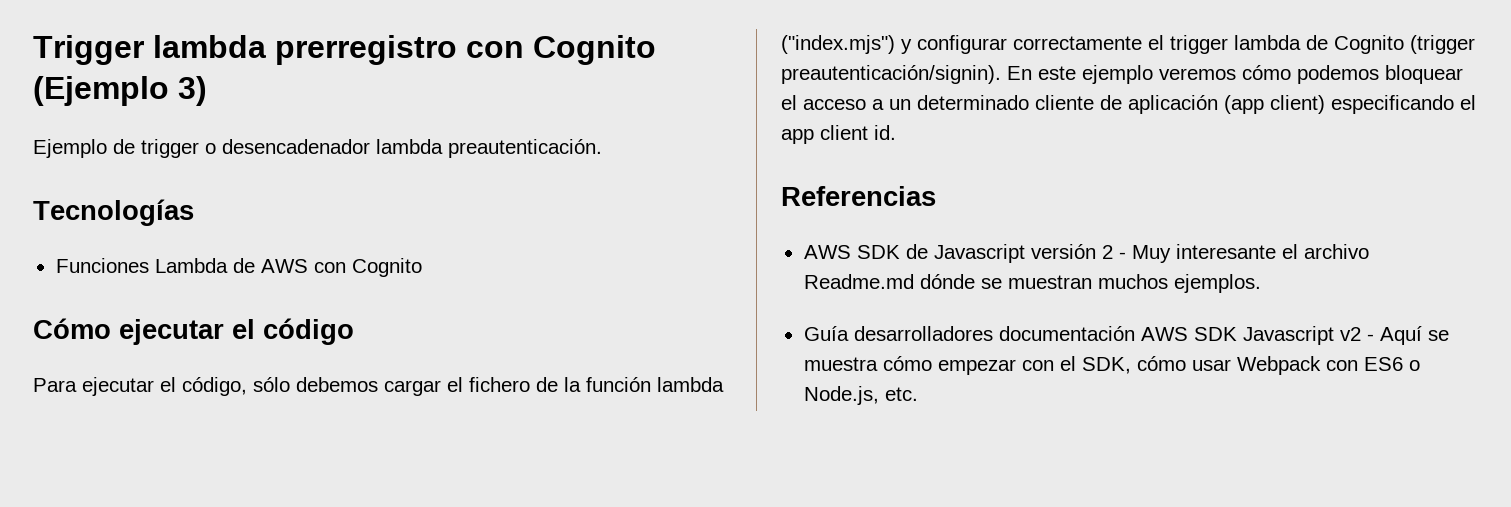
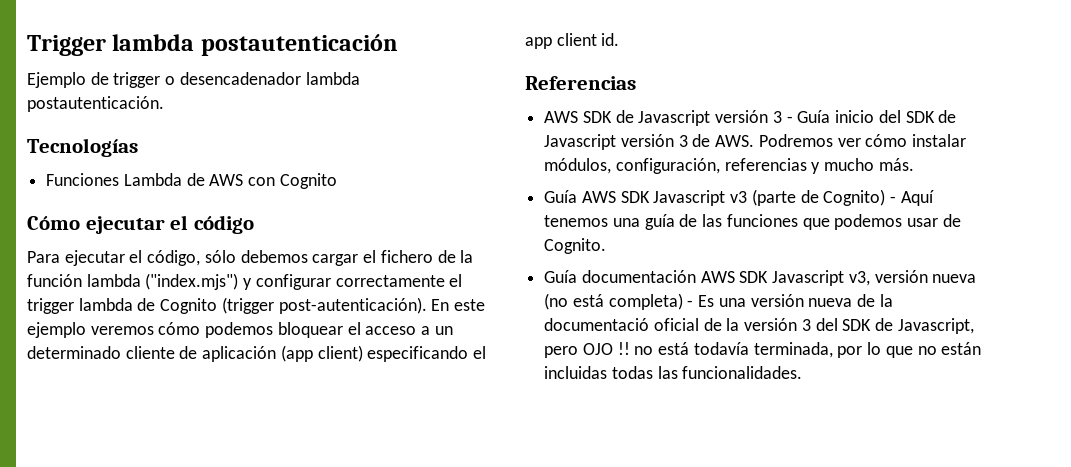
[275,35,656,65] [33,76,207,106] prerregistro con Cognito (Ejemplo 3) -> [200,34,398,56] postautenticación
[448,139,602,158] preautenticación. -> [27,96,164,112] postautenticación.
[781,65,1001,84] preautenticación/signin). -> [278,297,427,314] post-autenticación).
[1101,244,1369,263] [803,274,1261,293] [803,326,1449,345] [803,356,1420,375] [803,386,918,405] 2 - Muy interesante el archivo Readme.md dónde se muestran muchos ejemplos. // Guía desarrolladores documentación AWS SDK Javascript v2 - Aquí se muestra cómo empezar con el SDK, cómo usar Webpack con ES6 o Node.js, etc. -> [772,110,957,123] [544,134,967,150] [544,158,914,174] [544,189,934,206] [544,214,961,230] [544,238,607,254] [544,270,977,286] [544,293,893,310] [544,318,974,334] [544,342,982,358] [544,366,803,379] 3 - Guía inicio del SDK de Javascript versión 3 de AWS. Podremos ver cómo instalar módulos, configuración, referencias y mucho más. // Guía AWS SDK Javascript v3 (parte de Cognito) - Aquí tenemos una guía de las funciones que podemos usar de Cognito. // Guía documentación AWS SDK Javascript v3, versión nueva (no está completa) - Es una versión nueva de la documentació oficial de la versión 3 del SDK de Javascript, pero OJO !! no está todavía terminada, por lo que no están incluidas todas las funcionalidades.

